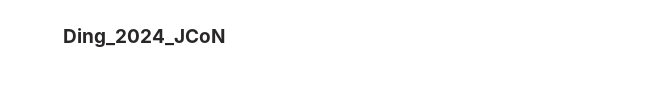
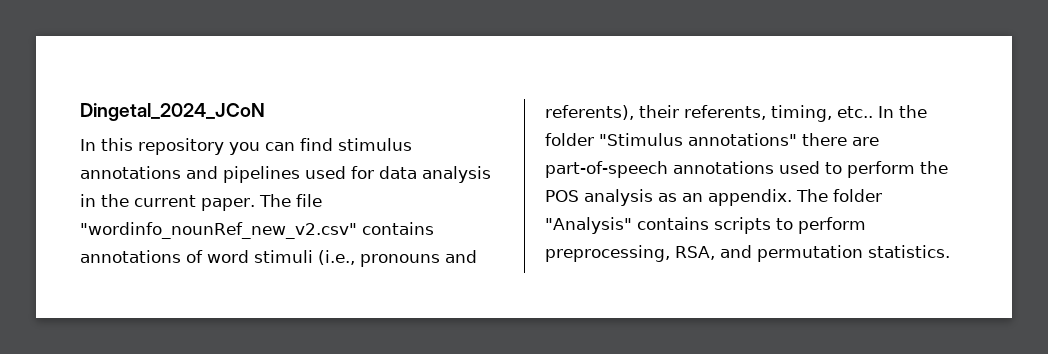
[63,28,225,48] Ding_2024_JCoN -> [80,103,265,121] [80,138,412,155] [80,166,491,183] [80,194,322,211] [80,222,434,239] [80,250,477,267] [545,105,927,122] [545,133,879,146] [545,161,948,178] [545,189,882,206] [545,217,866,234] [545,245,950,262] Dingetal_2024_JCoN // In this repository you can find stimulus annotations and pipelines used for data analysis in the current paper. The file "wordinfo_nounRef_new_v2.csv" contains annotations of word stimuli (i.e., pronouns and referents), their referents, timing, etc.. In the folder "Stimulus annotations" there are part-of-speech annotations used to perform the POS analysis as an appendix. The folder "Analysis" contains scripts to perform preprocessing, RSA, and permutation statistics.

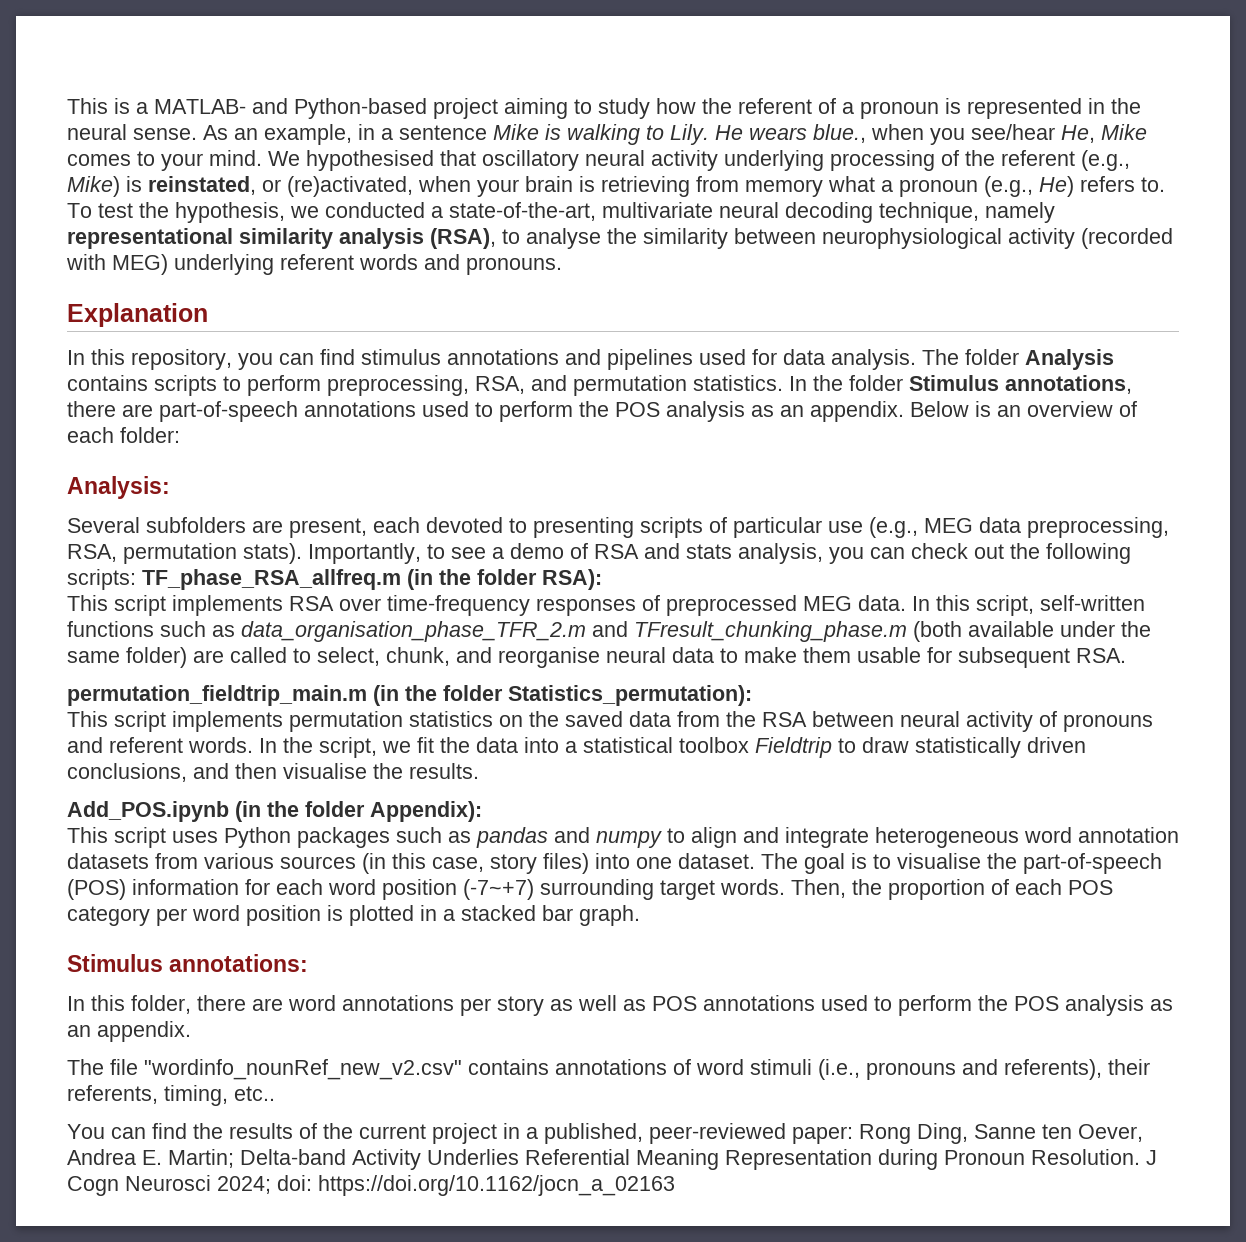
[80,103,265,121] [80,138,224,155] Dingetal_2024_JCoN // In this repository -> [67,98,1141,119] [67,124,1147,145] [67,150,1130,171] [67,176,1165,197] [67,202,1055,223] [67,228,1173,249] [66,254,562,275] [67,303,208,327] [67,349,232,370] This is a MATLAB- and Python-based project aiming to study how the referent of a pronoun is represented in the neural sense. As an example, in a sentence Mike is walking to Lily. He wears blue., when you see/hear He, Mike comes to your mind. We hypothesised that oscillatory neural activity underlying processing of the referent (e.g., Mike) is reinstated, or (re)activated, when your brain is retrieving from memory what a pronoun (e.g., He) refers to. To test the hypothesis, we conducted a state-of-the-art, multivariate neural decoding technique, namely representational similarity analysis (RSA), to analyse the similarity between neurophysiological activity (recorded with MEG) underlying referent words and pronouns. // Explanation // In this repository,
[422,166,491,183] [80,194,255,211] analysis in the current paper. -> [831,349,1114,370] [67,375,1132,396] [67,401,1137,422] [67,427,180,443] [67,476,170,499] [67,517,1169,538] [67,543,1131,564] [67,569,602,590] [67,595,1145,616] [67,621,1151,642] [67,647,1126,668] [67,685,752,706] [67,711,1153,732] [67,737,1086,758] [67,763,479,782] [67,801,482,822] [67,827,1179,848] [67,853,1162,874] [67,879,1113,900] [67,905,640,926] [67,954,309,972] [67,995,1173,1016] [67,1021,191,1042] analysis. The folder Analysis contains scripts to perform preprocessing, RSA, and permutation statistics. In the folder Stimulus annotations, there are part-of-speech annotations used to perform the POS analysis as an appendix. Below is an overview of each folder: // Analysis: // Several subfolders are present, each devoted to presenting scripts of particular use (e.g., MEG data preprocessing, RSA, permutation stats). Importantly, to see a demo of RSA and stats analysis, you can check out the following scripts: TF_phase_RSA_allfreq.m (in the folder RSA): // This script implements RSA over time-frequency responses of preprocessed MEG data. In this script, self-written functions such as data_organisation_phase_TFR_2.m and TFresult_chunking_phase.m (both available under the same folder) are called to select, chunk, and reorganise neural data to make them usable for subsequent RSA. // permutation_fieldtrip_main.m (in the folder Statistics_permutation): // This script implements permutation statistics on the saved data from the RSA between neural activity of pronouns and referent words. In the script, we fit the data into a statistical toolbox Fieldtrip to draw statistically driven conclusions, and then visualise the results. // Add_POS.ipynb (in the folder Appendix): // This script uses Python packages such as pandas and numpy to align and integrate heterogeneous word annotation datasets from various sources (in this case, story files) into one dataset. The goal is to visualise the part-of-speech (POS) information for each word position (-7~+7) surrounding target words. Then, the proportion of each POS category per word position is plotted in a stacked bar graph. // Stimulus annotations: // In this folder, there are word annotations per story as well as POS annotations used to perform the POS analysis as an appendix. //
[878,105,927,118] [545,133,879,146] [545,161,948,178] [545,189,882,206] [545,217,866,234] [545,245,950,262] In the folder "Stimulus annotations" there are part-of-speech annotations used to perform the POS analysis as an appendix. The folder "Analysis" contains scripts to perform preprocessing, RSA, and permutation statistics. -> [67,1123,1143,1144] [67,1149,1157,1170] [67,1175,675,1196] // You can find the results of the current project in a published, peer-reviewed paper: Rong Ding, Sanne ten Oever, Andrea E. Martin; Delta-band Activity Underlies Referential Meaning Representation during Pronoun Resolution. J Cogn Neurosci 2024; doi: https://doi.org/10.1162/jocn_a_02163

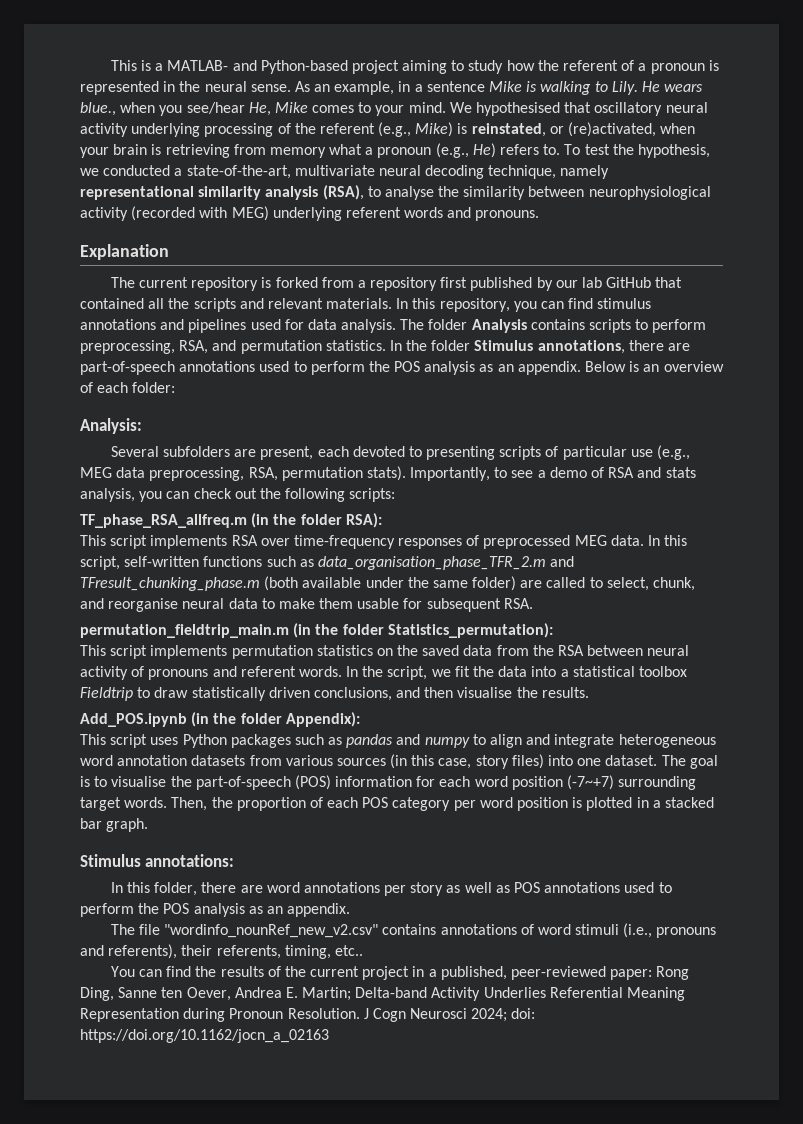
(208, 315) none -> [110,277,683,291] [80,298,393,312] The current repository is forked from a repository first published by our lab GitHub that contained all the scripts and relevant materials.
(136, 579) none -> (396, 495) //

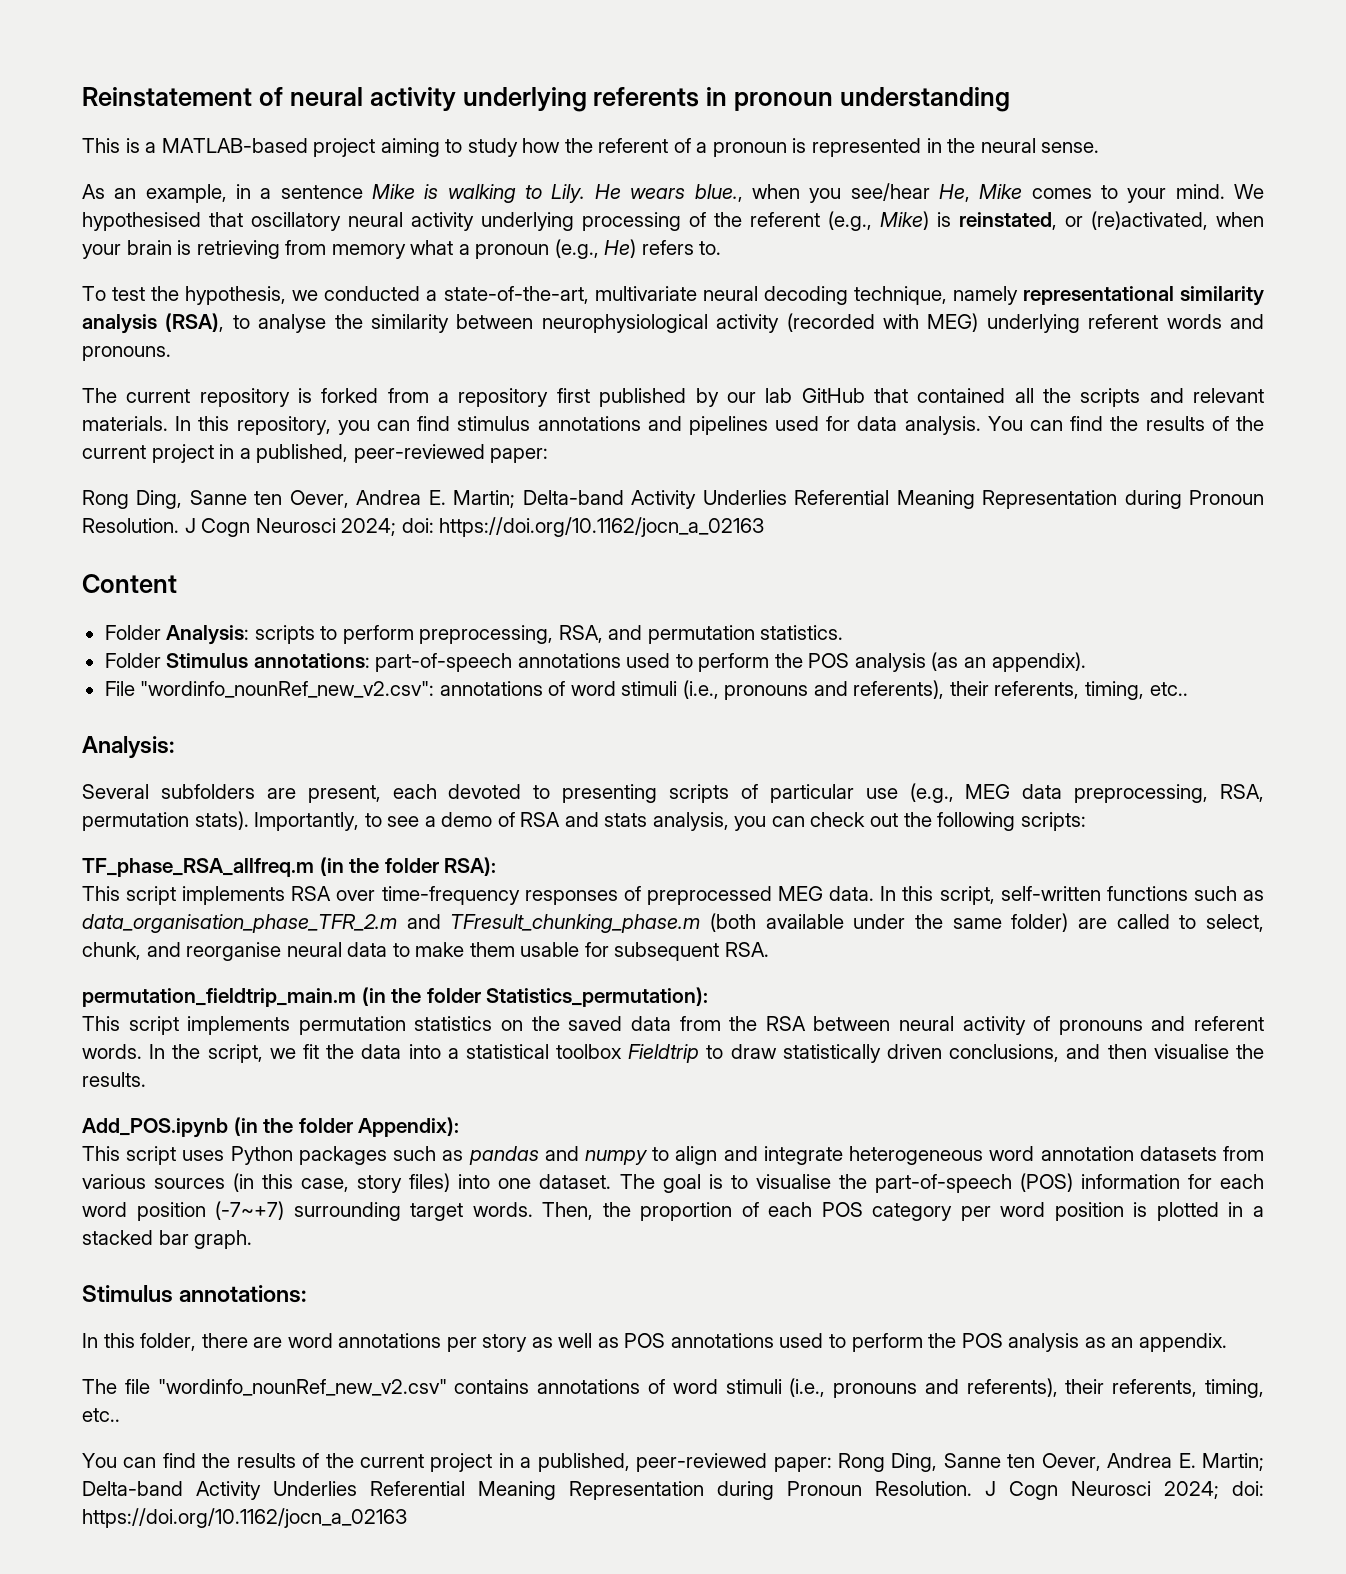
[110,60,348,74] This is a MATLAB- and Python-based -> [82,87,1011,112] [82,138,308,153] Reinstatement of neural activity underlying referents in pronoun understanding // This is a MATLAB-based
(291, 88) none -> (1100, 147) //
(561, 149) none -> (722, 248) //
[80,244,169,260] // Explanation -> (171, 353) none
[400,319,585,333] The folder Analysis contains -> [987,416,1264,431] [82,444,549,463] [82,490,1265,509] [82,517,765,537] [82,574,177,593] [104,625,250,645] You can find the results of the current project in a published, peer-reviewed paper: // Rong Ding, Sanne ten Oever, Andrea E. Martin; Delta-band Activity Underlies Referential Meaning Representation during Pronoun Resolution. J Cogn Neurosci 2024; doi: https://doi.org/10.1162/jocn_a_02163 // Content // Folder Analysis:
[389,340,691,354] In the folder Stimulus annotations, there are -> [104,653,370,668] // Folder Stimulus annotations:
[479,361,724,375] [80,382,176,393] as an appendix. Below is an overview of each folder: -> [931,652,1086,672] [104,680,1188,700] (as an appendix). // File "wordinfo_nounRef_new_v2.csv": annotations of word stimuli (i.e., pronouns and referents), their referents, timing, etc..

